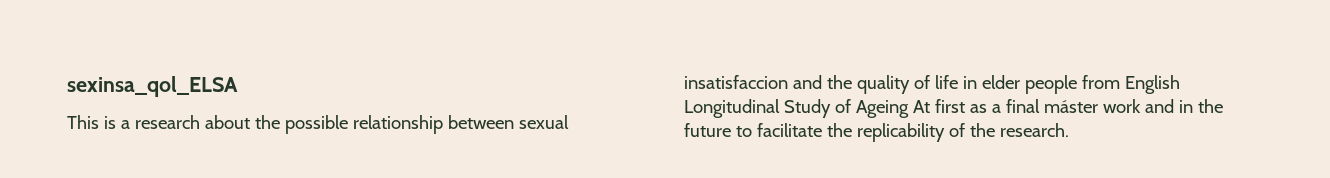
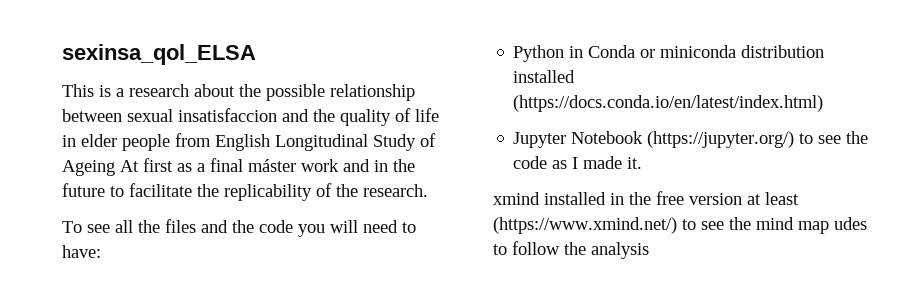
(1069, 130) none -> [62,219,416,237] [62,245,101,258] [513,45,825,62] [513,70,576,83] [513,95,824,112] [513,131,869,148] [513,156,643,169] [493,191,799,205] [493,217,867,234] [493,241,649,259] // To see all the files and the code you will need to have: // Python in Conda or miniconda distribution installed (https://docs.conda.io/en/latest/index.html) // Jupyter Notebook (https://jupyter.org/) to see the code as I made it. // xmind installed in the free version at least (https://www.xmind.net/) to see the mind map udes to follow the analysis

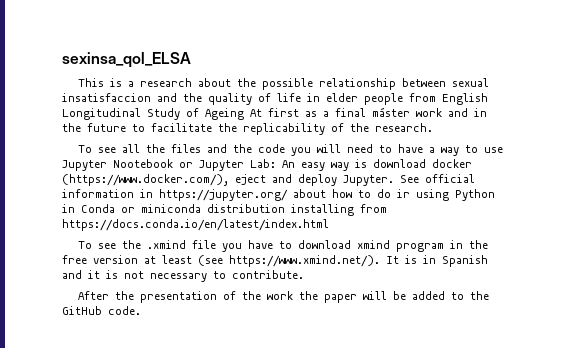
[62,245,101,258] have: // -> [398,144,504,156] [62,159,472,171] [62,174,475,186] [62,189,449,201] have a way to use Jupyter Nootebook or Jupyter Lab: An easy way is download docker (https://www.docker.com/), eject and deploy Jupyter. See official information in https://jupyter.org/ about how to do ir using
[513,70,576,83] [513,95,824,112] [513,131,869,148] [513,156,643,169] [493,192,606,205] installed (https://docs.conda.io/en/latest/index.html) // Jupyter Notebook (https://jupyter.org/) to see the code as I made it. // xmind installed -> [291,204,387,216] [62,219,329,231] [78,240,445,252] installing from https://docs.conda.io/en/latest/index.html // To see the .xmind file you have to download xmind program
[493,217,867,234] [493,241,649,259] (https://www.xmind.net/) to see the mind map udes to follow the analysis -> [198,255,488,267] [62,270,304,282] [78,291,490,303] [62,306,141,315] (see https://www.xmind.net/). It is in Spanish and it is not necessary to contribute. // After the presentation of the work the paper will be added to the GitHub code.

